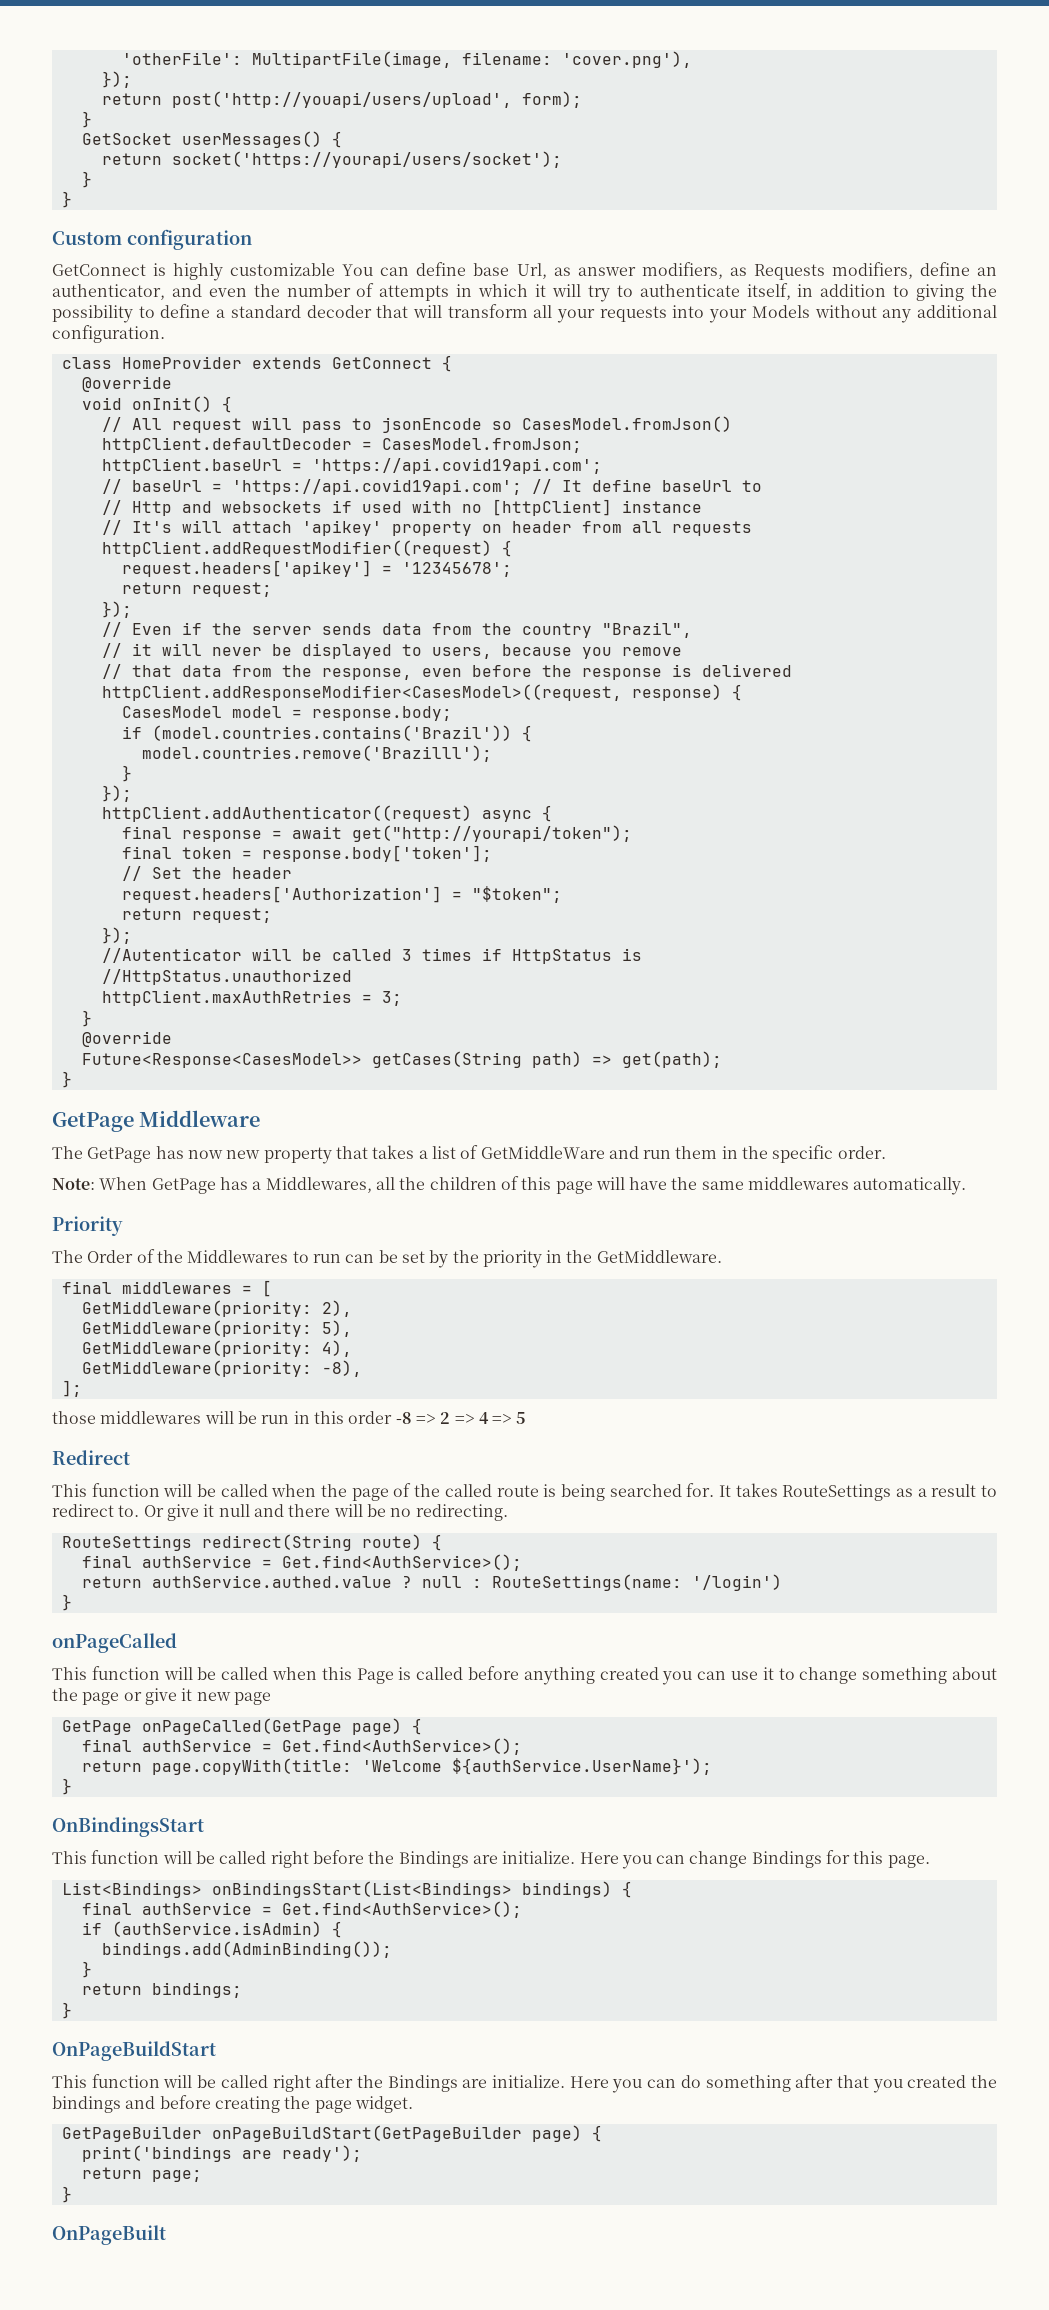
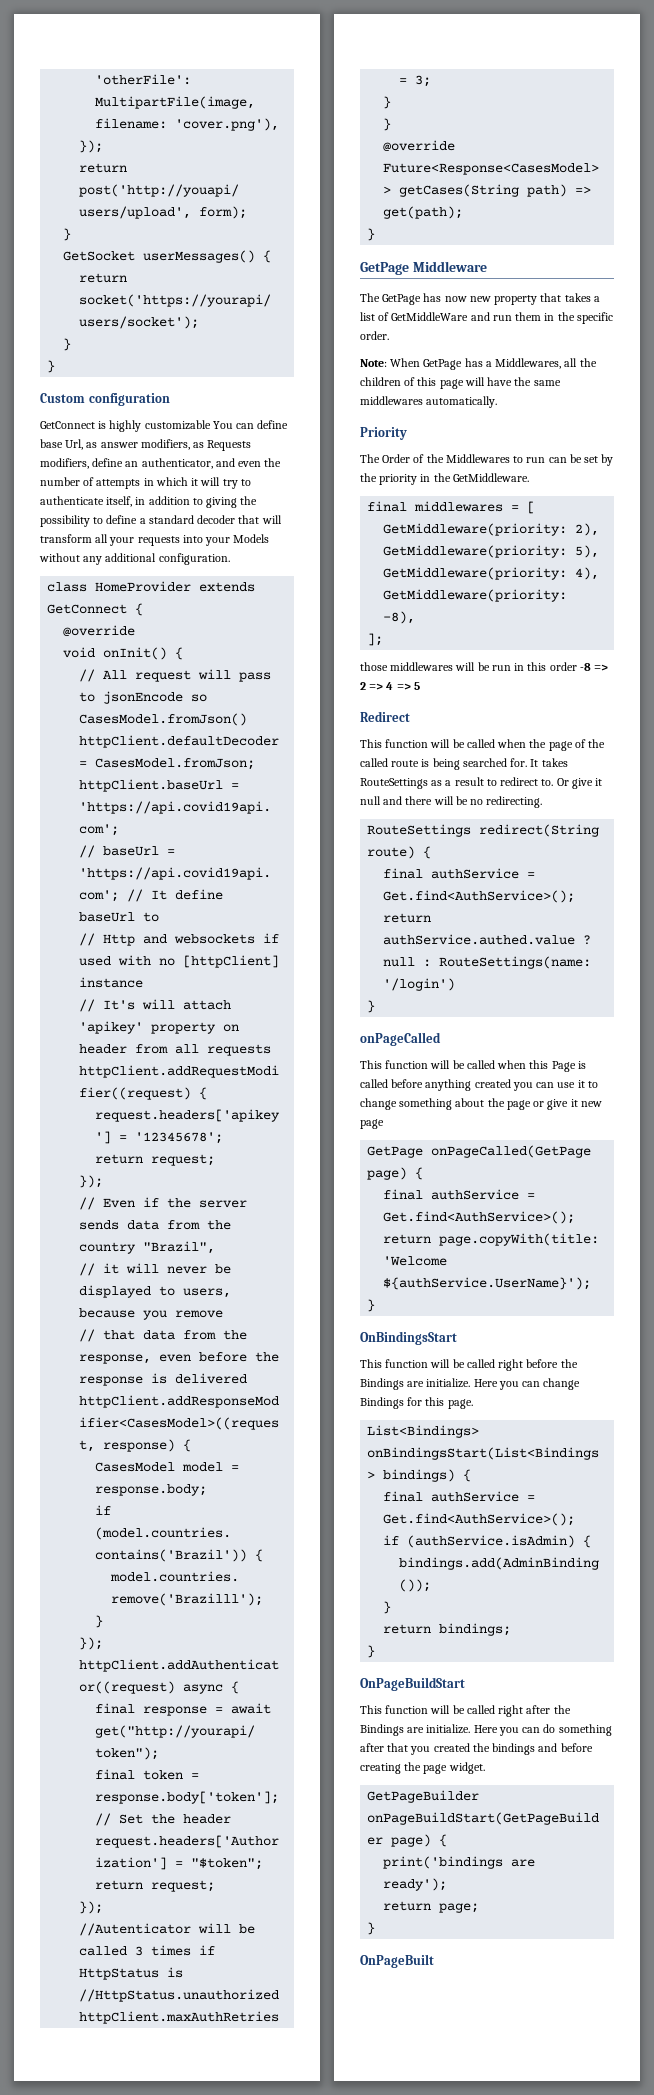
(92, 1018) none -> [383,118,392,131] // }

